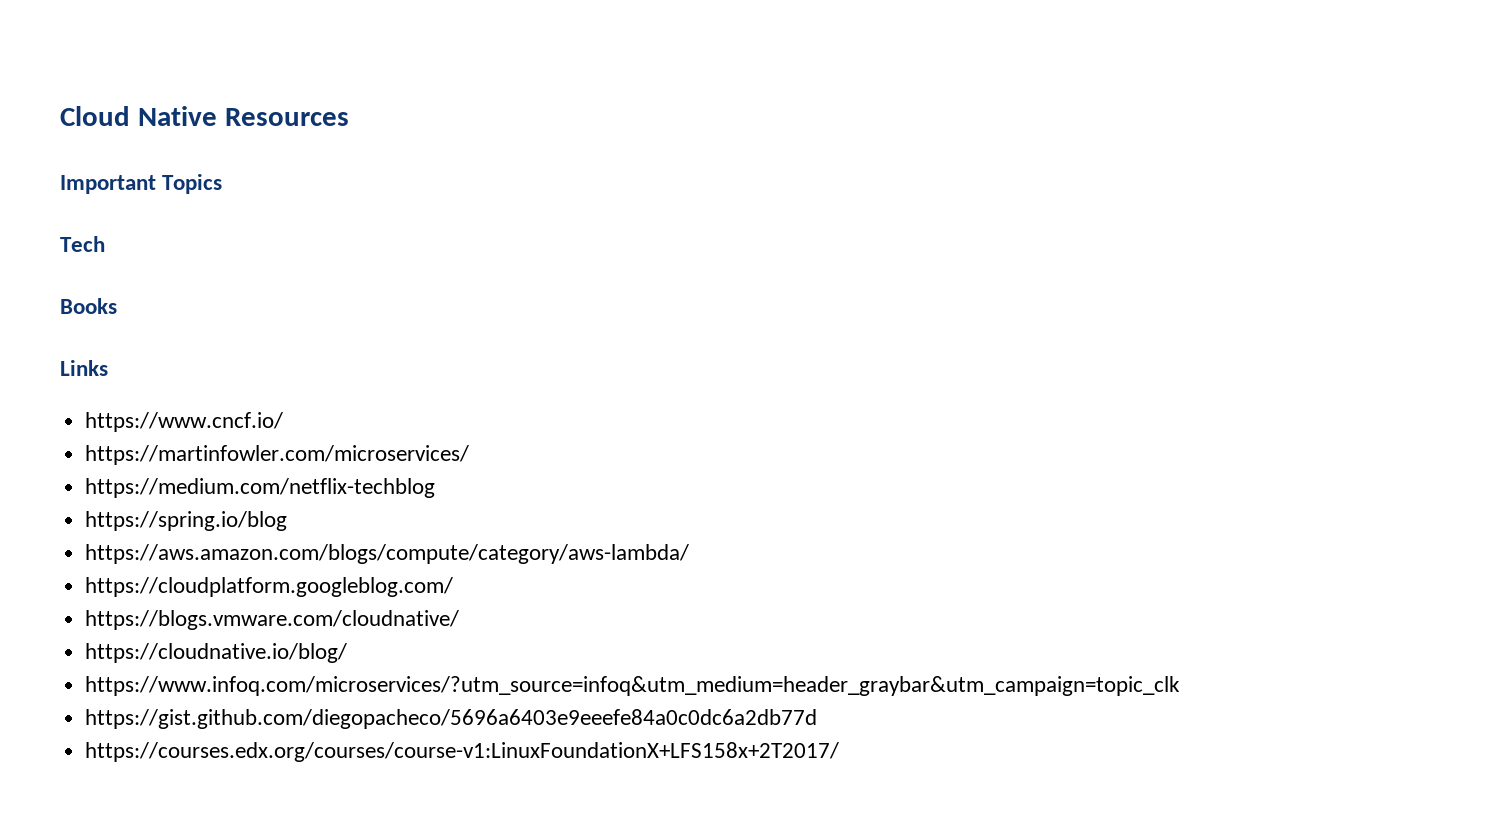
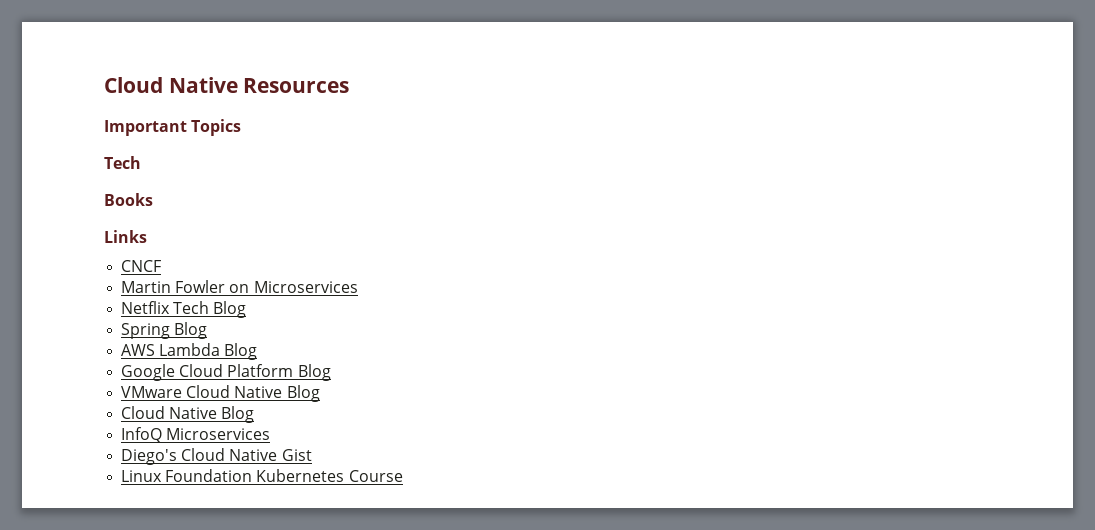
[85,412,284,432] [85,445,470,465] [85,478,436,498] [85,511,288,531] [85,544,690,564] [85,577,454,597] [85,610,460,630] [85,643,348,663] [85,676,1181,696] [85,709,818,729] [85,742,840,762] https://www.cncf.io/ // https://martinfowler.com/microservices/ // https://medium.com/netflix-techblog // https://spring.io/blog // https://aws.amazon.com/blogs/compute/category/aws-lambda/ // https://cloudplatform.googleblog.com/ // https://blogs.vmware.com/cloudnative/ // https://cloudnative.io/blog/ // https://www.infoq.com/microservices/?utm_source=infoq&utm_medium=header_graybar&utm_campaign=topic_clk // https://gist.github.com/diegopacheco/5696a6403e9eeefe84a0c0dc6a2db77d // https://courses.edx.org/courses/course-v1:LinuxFoundationX+LFS158x+2T2017/ -> [121,260,162,272] [121,280,358,293] [121,301,247,318] [121,322,208,339] [121,343,258,360] [121,364,331,381] [121,385,320,402] [121,406,255,423] [121,427,271,443] [121,448,312,465] [121,469,403,482] CNCF // Martin Fowler on Microservices // Netflix Tech Blog // Spring Blog // AWS Lambda Blog // Google Cloud Platform Blog // VMware Cloud Native Blog // Cloud Native Blog // InfoQ Microservices // Diego's Cloud Native Gist // Linux Foundation Kubernetes Course

